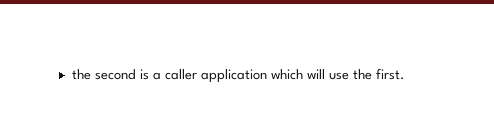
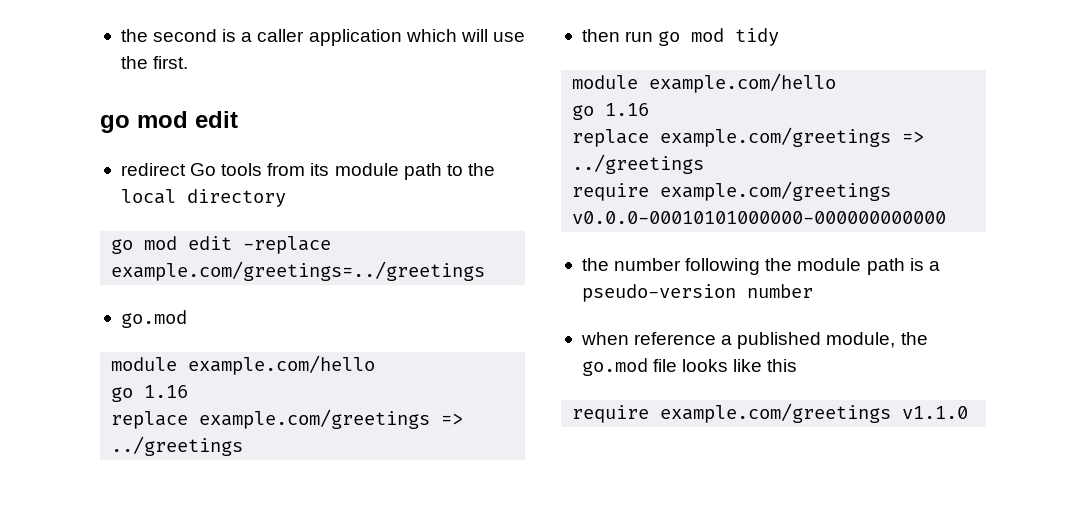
(405, 74) none -> [100,111,238,133] [120,163,495,180] [120,189,286,207] [111,236,332,254] [111,261,486,281] [120,310,187,328] [111,355,376,375] [111,385,189,402] [111,409,464,429] [111,436,244,456] [581,28,780,46] [572,73,837,93] [572,103,650,120] [572,127,925,147] [572,154,705,174] [572,181,892,201] [572,211,947,224] [581,258,940,275] [581,284,813,302] [580,332,928,349] [581,358,798,376] [572,403,969,423] // go mod edit // redirect Go tools from its module path to the local directory // go mod edit -replace example.com/greetings=../greetings // go.mod // module example.com/hello // go 1.16 // replace example.com/greetings => ../greetings // then run go mod tidy // module example.com/hello // go 1.16 // replace example.com/greetings => ../greetings // require example.com/greetings v0.0.0-00010101000000-000000000000 // the number following the module path is a pseudo-version number // when reference a published module, the go.mod file looks like this // require example.com/greetings v1.1.0

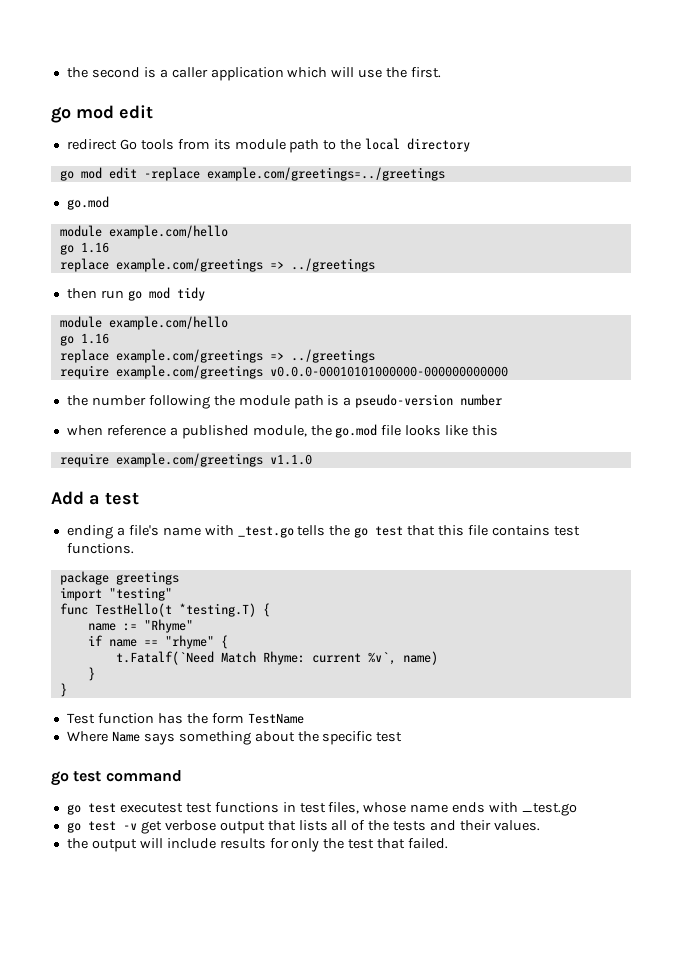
(969, 412) none -> [51,491,139,505] [66,525,580,539] [66,543,134,554] [59,571,179,585] [59,587,172,601] [59,603,270,617] [87,619,193,633] [87,635,228,649] [115,651,438,665] [87,667,95,681] [59,683,67,697] [66,713,304,724] [66,731,403,745] [51,770,182,786] [66,802,578,816] [66,820,540,834] [66,838,449,852] // Add a test // ending a file's name with _test.go tells the go test that this file contains test functions. // package greetings // import "testing" // func TestHello(t *testing.T) { // name := "Rhyme" // if name == "rhyme" { // t.Fatalf(`Need Match Rhyme: current %v`, name) // } // } // Test function has the form TestName // Where Name says something about the specific test // go test command // go test executest test functions in test files, whose name ends with _test.go // go test -v get verbose output that lists all of the tests and their values. // the output will include results for only the test that failed.

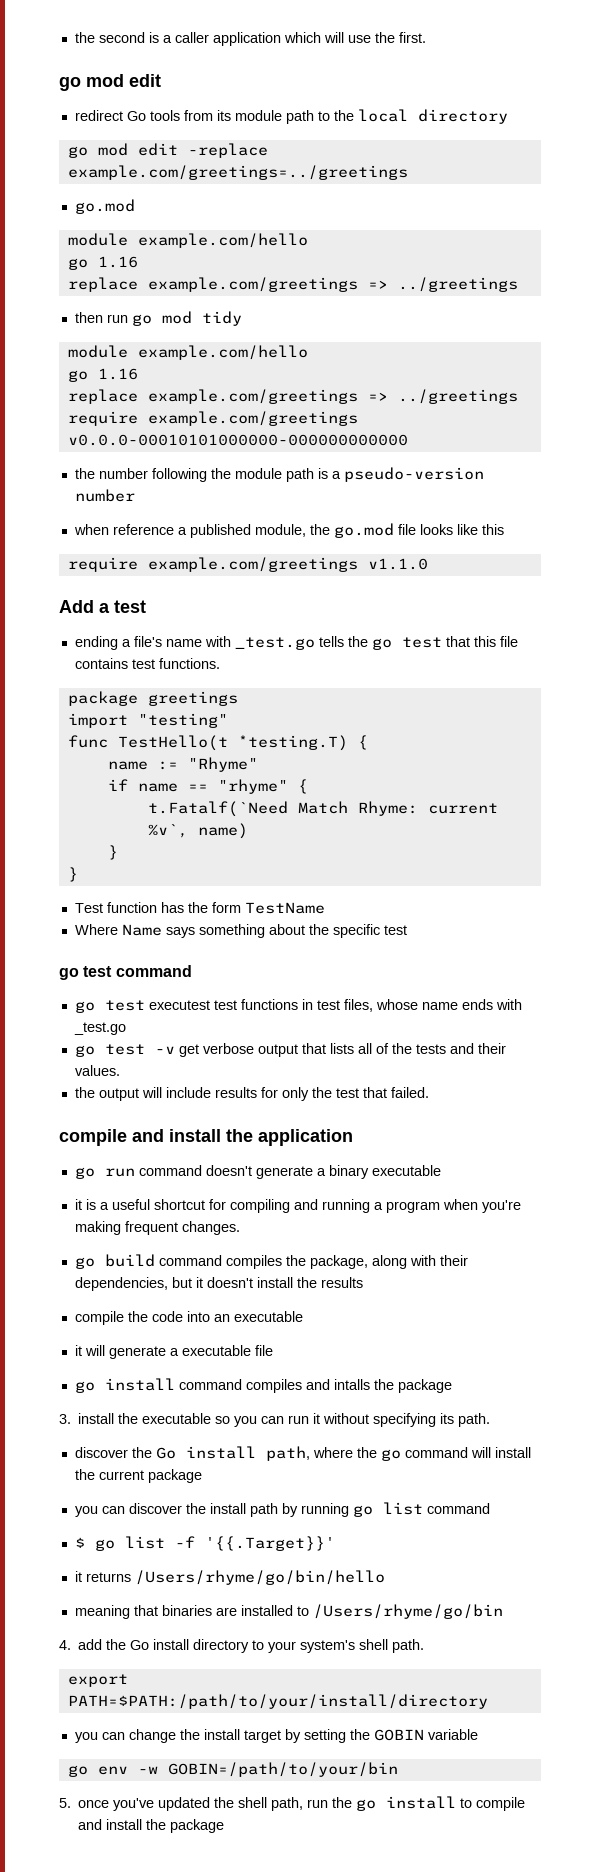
(449, 843) none -> [59,1129,353,1146] [74,1165,441,1179] [74,1199,521,1213] [74,1221,240,1235] [74,1254,468,1269] [74,1277,363,1291] [74,1311,303,1325] [74,1345,273,1359] [74,1378,452,1393] [59,1413,491,1427] [74,1446,531,1461] [74,1469,202,1483] [74,1502,490,1517] [74,1536,335,1551] [74,1570,385,1585] [74,1604,503,1619] [59,1639,425,1653] [67,1674,128,1687] [67,1694,488,1709] [74,1729,478,1743] [67,1762,398,1777] [59,1796,526,1811] [78,1819,225,1833] // compile and install the application // go run command doesn't generate a binary executable // it is a useful shortcut for compiling and running a program when you're making frequent changes. // go build command compiles the package, along with their dependencies, but it doesn't install the results // compile the code into an executable // it will generate a executable file // go install command compiles and intalls the package // 3. install the executable so you can run it without specifying its path. // discover the Go install path, where the go command will install the current package // you can discover the install path by running go list command // $ go list -f '{{.Target}}' // it returns /Users/rhyme/go/bin/hello // meaning that binaries are installed to /Users/rhyme/go/bin // 4. add the Go install directory to your system's shell path. // export PATH=$PATH:/path/to/your/install/directory // you can change the install target by setting the GOBIN variable // go env -w GOBIN=/path/to/your/bin // 5. once you've updated the shell path, run the go install to compile and install the package

